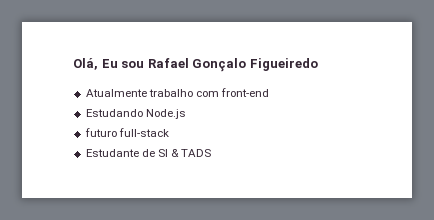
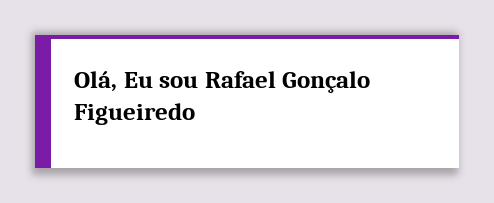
[85,88,269,97] [85,109,186,119] [84,128,169,137] [85,149,212,157] // Atualmente trabalho com front-end // Estudando Node.js // futuro full-stack // Estudante de SI & TADS -> (195, 114) none

